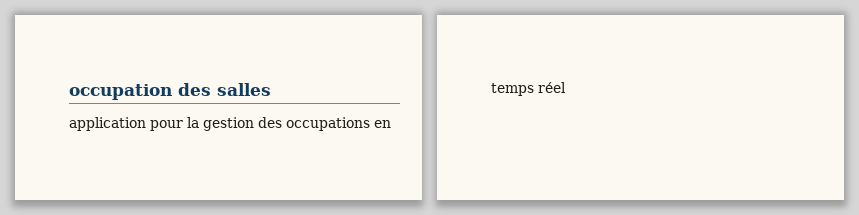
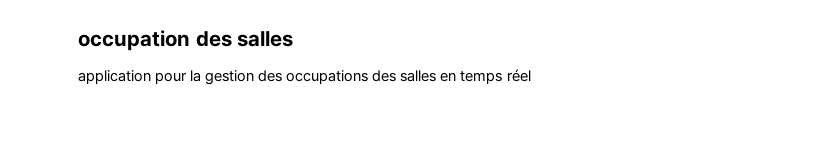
(370, 124) none -> [372,70,437,82] des salles

